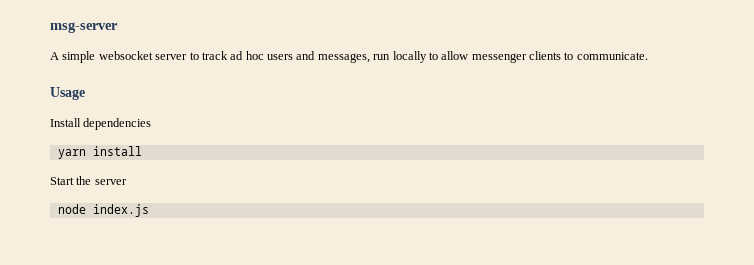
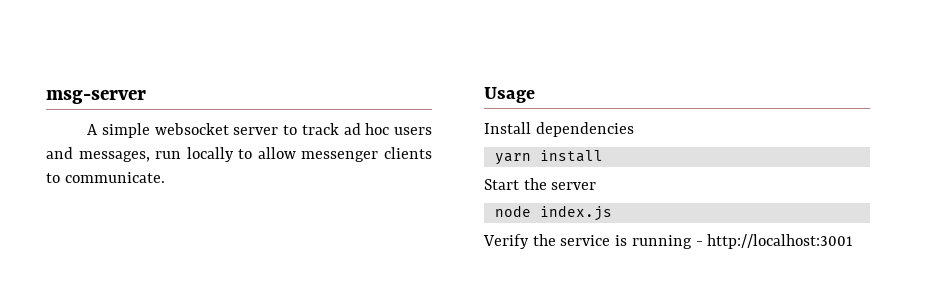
(149, 210) none -> [483,234,854,249] // Verify the service is running - http://localhost:3001

